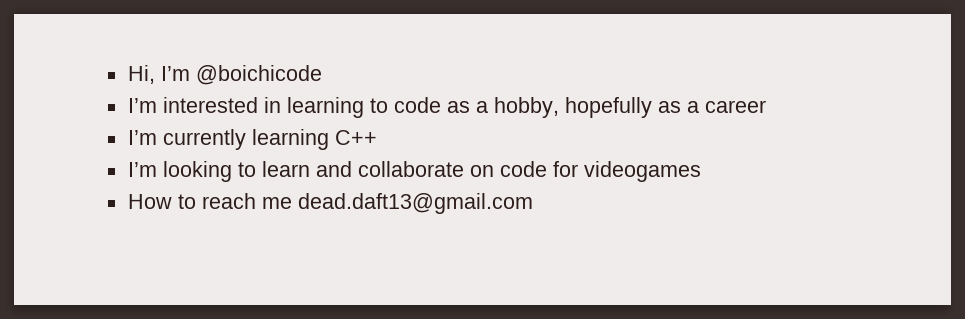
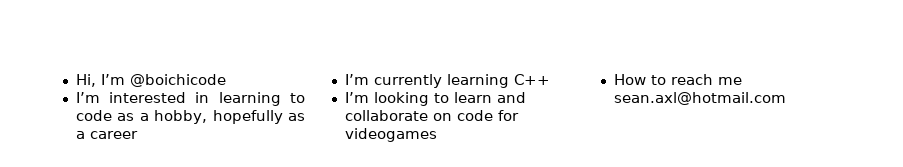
[297,193,533,214] dead.daft13@gmail.com -> [613,92,786,105] sean.axl@hotmail.com

